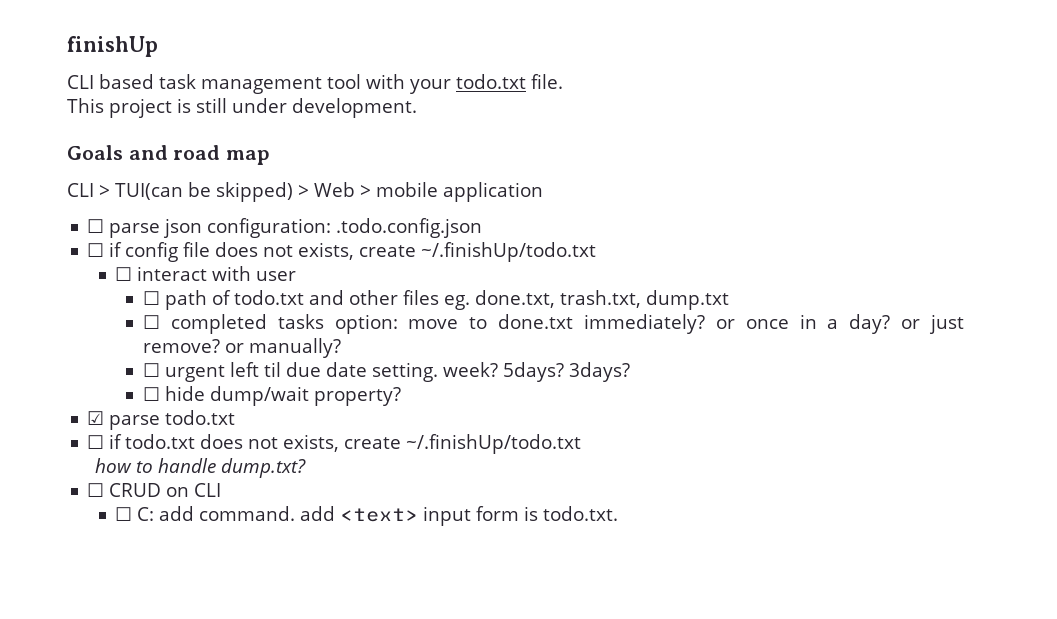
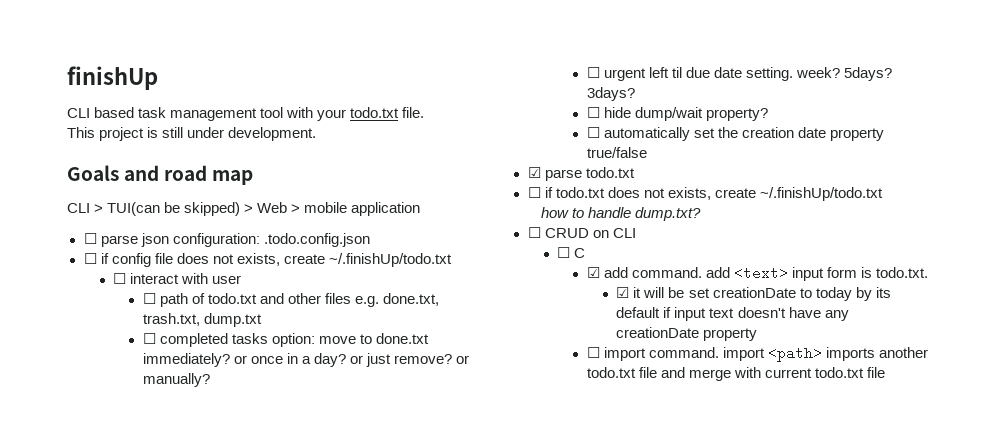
[444,295,471,310] eg. -> [355,296,380,307] e.g.
(402, 396) none -> [586,127,885,141] [586,147,647,158] // ☐ automatically set the creation date property true/false
[137,507,155,521] C: -> [574,248,586,258] [586,267,600,278] C // ☑
(619, 513) none -> [616,287,891,301] [616,307,849,321] [616,327,758,341] [586,346,929,362] [586,367,886,381] // ☑ it will be set creationDate to today by its default if input text doesn't have any creationDate property // ☐ import command. import <path> imports another todo.txt file and merge with current todo.txt file

